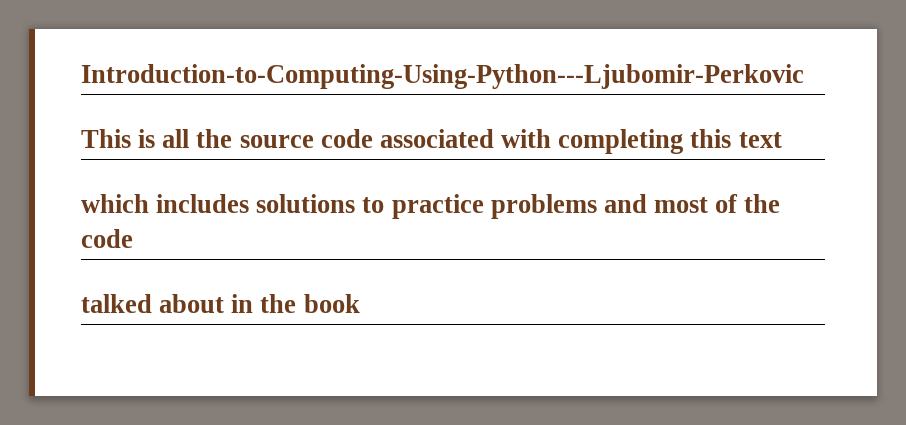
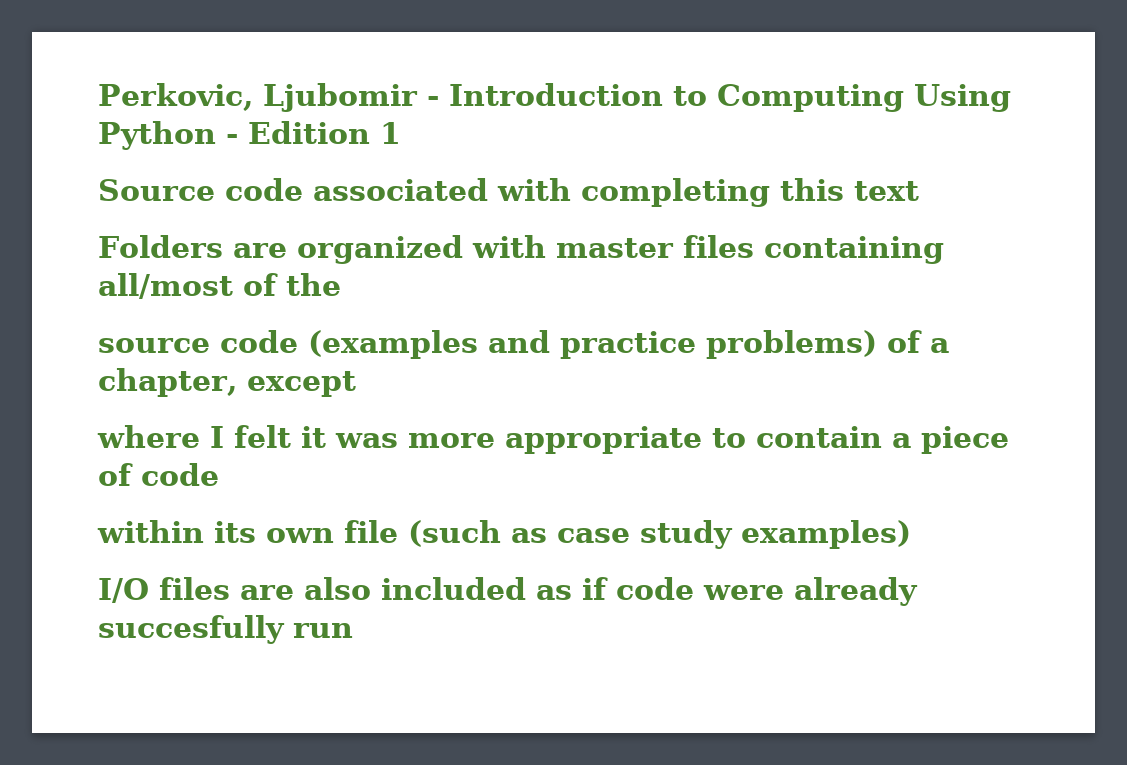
[81,64,804,89] [81,129,314,148] Introduction-to-Computing-Using-Python---Ljubomir-Perkovic // This is all the source -> [98,83,1011,112] [98,121,401,150] [98,179,215,201] Perkovic, Ljubomir - Introduction to Computing Using Python - Edition 1 // Source
[81,194,781,219] [81,229,133,248] [81,294,360,313] which includes solutions to practice problems and most of the code // talked about in the book -> [98,235,944,264] [98,273,341,299] [98,330,949,359] [98,368,356,397] [97,425,1009,454] [98,463,219,486] [97,520,911,549] [98,577,918,606] [98,615,353,644] Folders are organized with master files containing all/most of the // source code (examples and practice problems) of a chapter, except // where I felt it was more appropriate to contain a piece of code // within its own file (such as case study examples) // I/O files are also included as if code were already succesfully run

